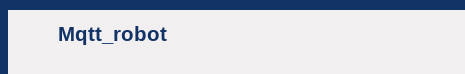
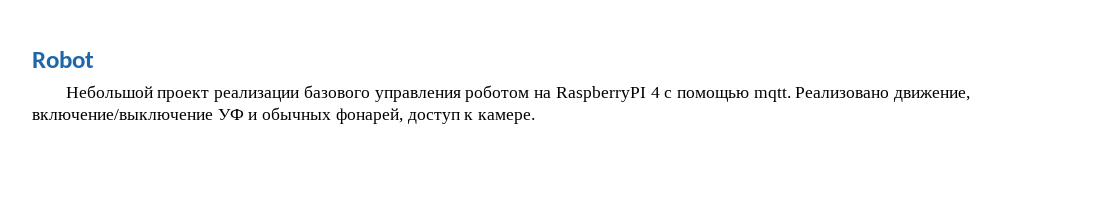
[58,26,167,45] Mqtt_robot -> [32,51,94,68] [65,85,971,102] [32,107,536,124] Robot // Небольшой проект реализации базового управления роботом на RaspberryPI 4 с помощью mqtt. Реализовано движение, включение/выключение УФ и обычных фонарей, доступ к камере.

